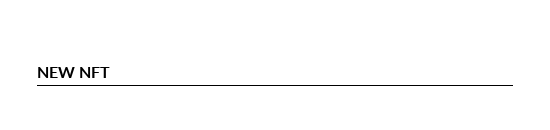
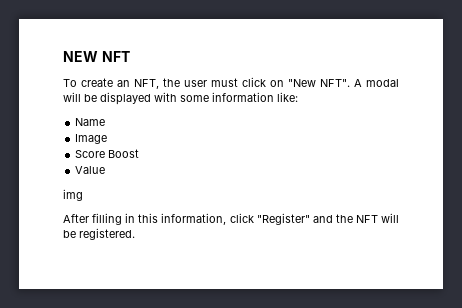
(111, 72) none -> [63,77,399,89] [63,92,298,105] [75,118,106,126] [75,134,108,144] [75,149,140,158] [75,166,106,174] [63,189,83,201] [63,213,399,225] [63,228,135,240] // To create an NFT, the user must click on "New NFT". A modal will be displayed with some information like: // Name // Image // Score Boost // Value // img // After filling in this information, click "Register" and the NFT will be registered.

